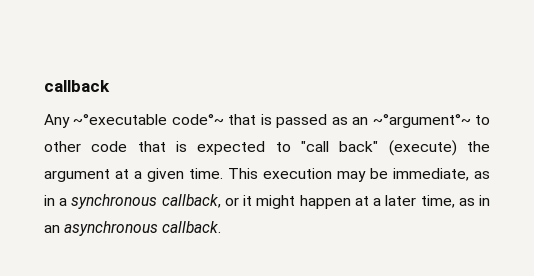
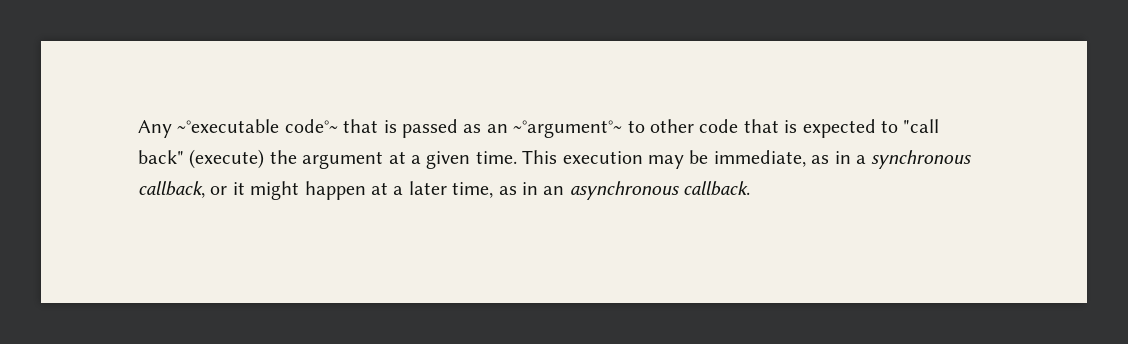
[44,80,110,92] callback // -> (138, 129) none

